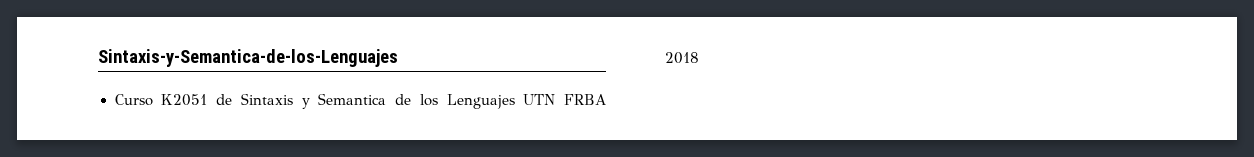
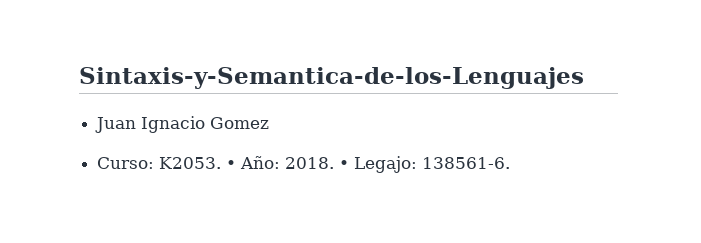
[114,93,606,109] [664,52,699,64] Curso K2051 de Sintaxis y Semantica de los Lenguajes UTN FRBA 2018 -> [95,116,270,133] [97,156,511,173] Juan Ignacio Gomez // Curso: K2053. • Año: 2018. • Legajo: 138561-6.

